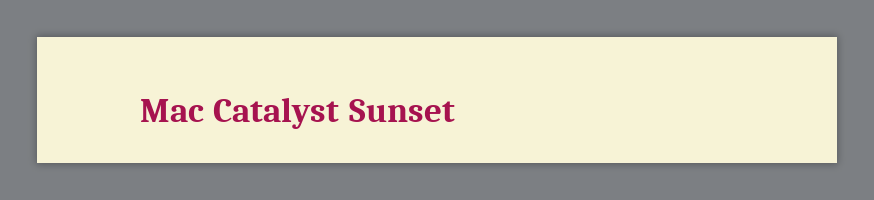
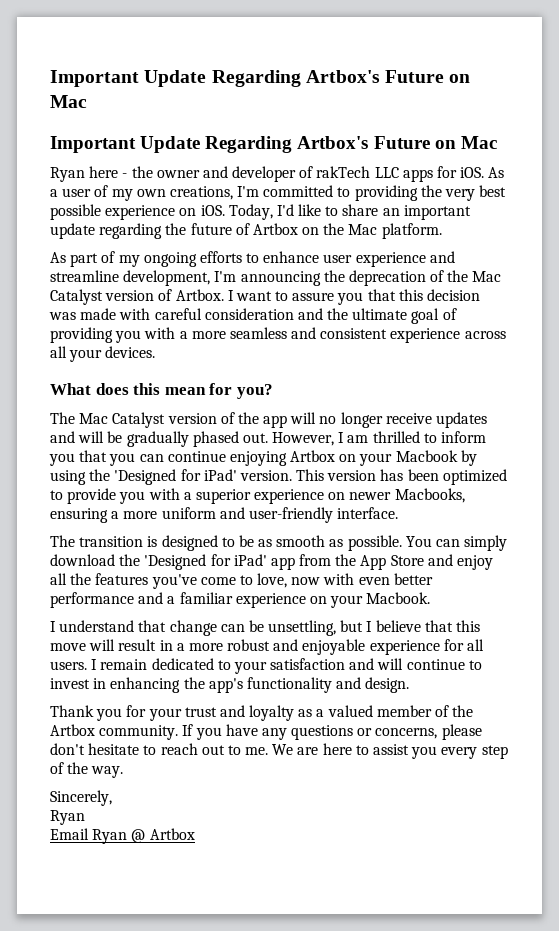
[140,97,455,129] Mac Catalyst Sunset -> [50,70,471,87] [50,95,87,108] [50,136,497,153] [50,166,505,182] [50,185,507,201] [50,204,471,220] [50,223,442,239] [50,251,455,267] [50,270,502,286] [50,289,481,305] [49,308,457,324] [50,327,506,343] [50,346,156,362] [50,383,273,399] [50,412,488,428] [50,431,487,447] [49,450,477,466] [50,469,507,485] [50,488,465,504] [50,507,399,523] [50,535,508,551] [50,554,494,570] [50,573,433,589] [50,592,431,608] [50,620,481,636] [50,639,485,655] [50,658,482,674] [50,677,410,693] [50,705,474,721] [50,724,482,740] [50,743,508,759] [50,762,124,778] [50,790,112,806] [50,810,85,825] [50,828,195,844] Important Update Regarding Artbox's Future on Mac // Important Update Regarding Artbox's Future on Mac // Ryan here - the owner and developer of rakTech LLC apps for iOS. As a user of my own creations, I'm committed to providing the very best possible experience on iOS. Today, I'd like to share an important update regarding the future of Artbox on the Mac platform. // As part of my ongoing efforts to enhance user experience and streamline development, I'm announcing the deprecation of the Mac Catalyst version of Artbox. I want to assure you that this decision was made with careful consideration and the ultimate goal of providing you with a more seamless and consistent experience across all your devices. // What does this mean for you? // The Mac Catalyst version of the app will no longer receive updates and will be gradually phased out. However, I am thrilled to inform you that you can continue enjoying Artbox on your Macbook by using the 'Designed for iPad' version. This version has been optimized to provide you with a superior experience on newer Macbooks, ensuring a more uniform and user-friendly interface. // The transition is designed to be as smooth as possible. You can simply download the 'Designed for iPad' app from the App Store and enjoy all the features you've come to love, now with even better performance and a familiar experience on your Macbook. // I understand that change can be unsettling, but I believe that this move will result in a more robust and enjoyable experience for all users. I remain dedicated to your satisfaction and will continue to invest in enhancing the app's functionality and design. // Thank you for your trust and loyalty as a valued member of the Artbox community. If you have any questions or concerns, please don't hesitate to reach out to me. We are here to assist you every step of the way. // Sincerely, // Ryan // Email Ryan @ Artbox

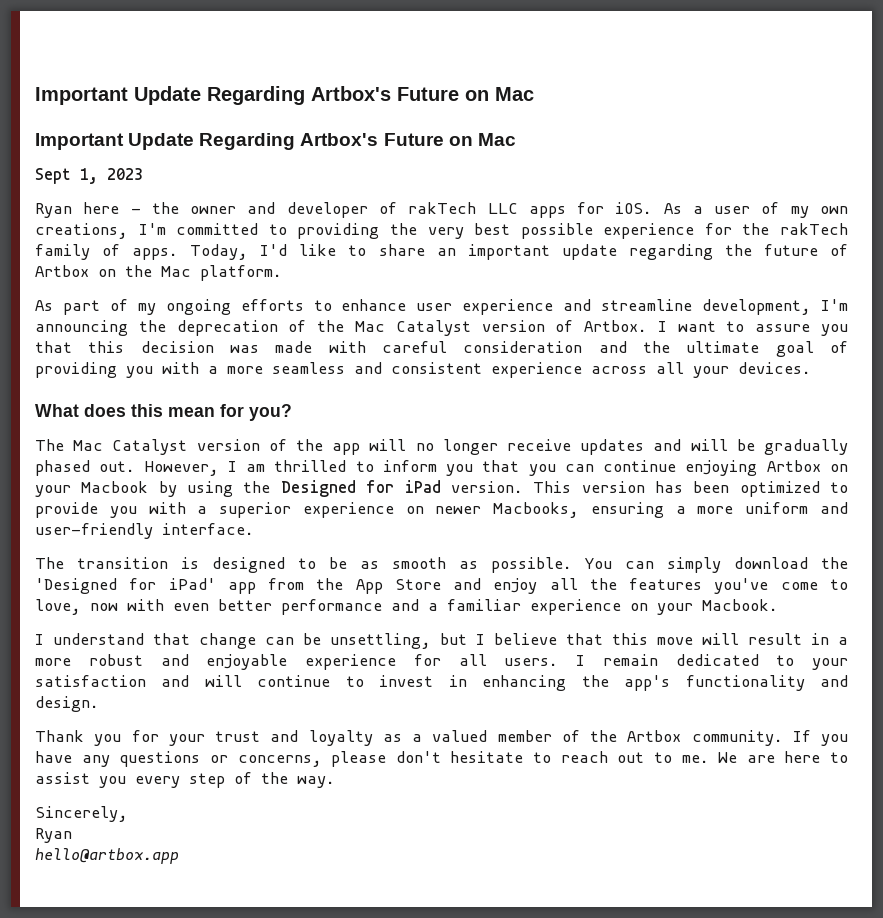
(497, 142) none -> [35,168,143,184] // Sept 1, 2023
[179,205,225,216] on iOS. -> [704,223,848,235] [35,244,179,260] for the rakTech family of apps.
[114,469,237,485] 'Designed for iPad' -> [280,480,441,497] Designed for iPad
[50,828,195,844] Email Ryan @ Artbox -> [35,848,179,864] hello@artbox.app

